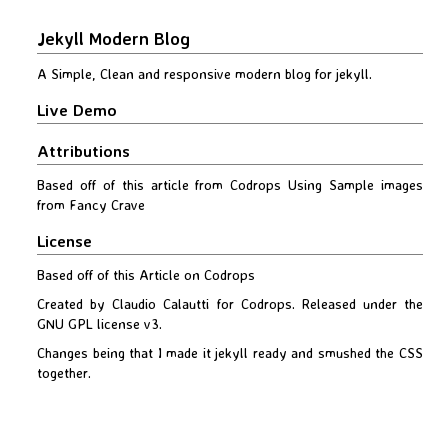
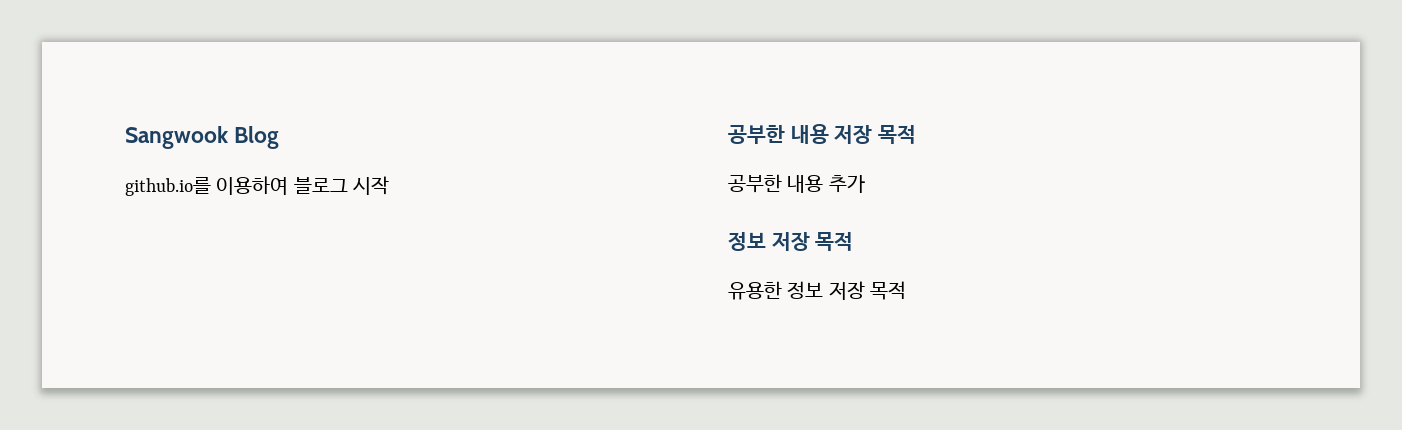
[37,32,149,49] Jekyll Modern -> [125,126,229,149] Sangwook
[37,68,372,82] [37,105,117,116] [37,146,130,157] [37,180,423,193] [37,200,145,213] [37,236,92,247] [37,270,255,283] [37,299,423,312] [37,319,162,329] [37,347,423,361] [37,368,91,381] A Simple, Clean and responsive modern blog for jekyll. // Live Demo // Attributions // Based off of this article from Codrops Using Sample images from Fancy Crave // License // Based off of this Article on Codrops // Created by Claudio Calautti for Codrops. Released under the GNU GPL license v3. // Changes being that I made it jekyll ready and smushed the CSS together. -> [125,176,390,196] [728,124,916,144] [728,174,865,193] [728,232,854,251] [728,281,907,300] github.io를 이용하여 블로그 시작 // 공부한 내용 저장 목적 // 공부한 내용 추가 // 정보 저장 목적 // 유용한 정보 저장 목적

